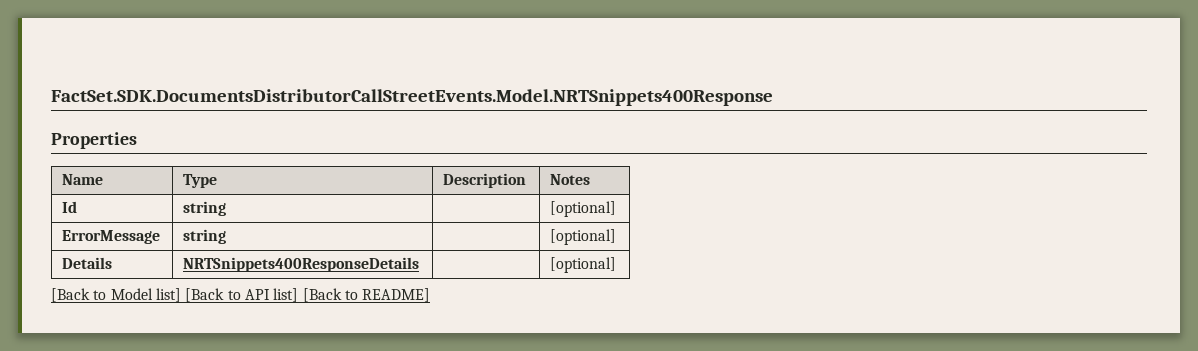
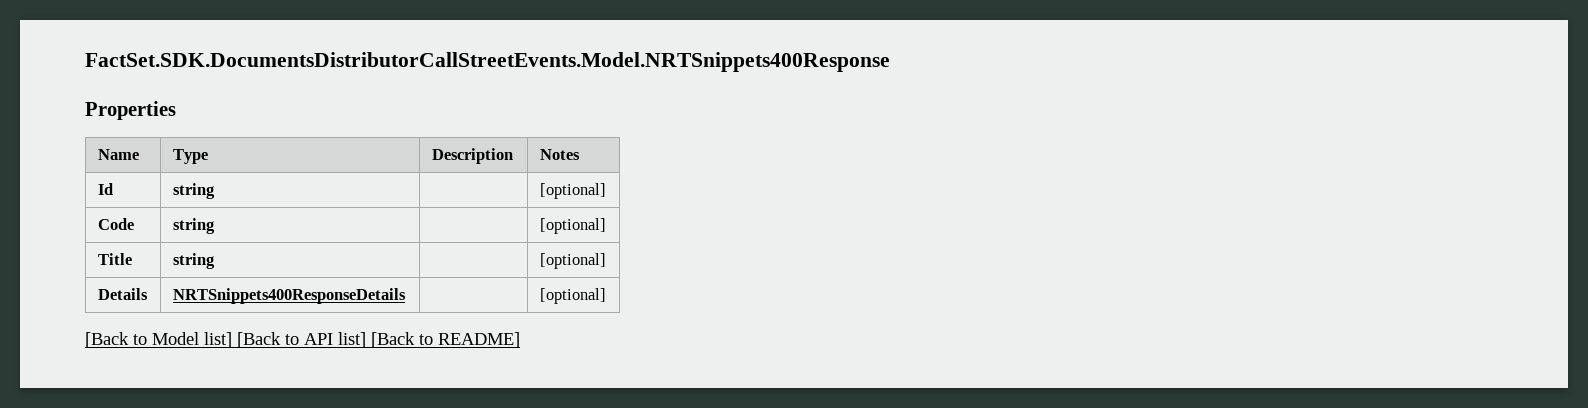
[62,230,161,244] ErrorMessage -> [97,218,134,230] [172,218,215,234] [539,218,606,234] [97,253,132,265] Code | string | | [optional] // Title

